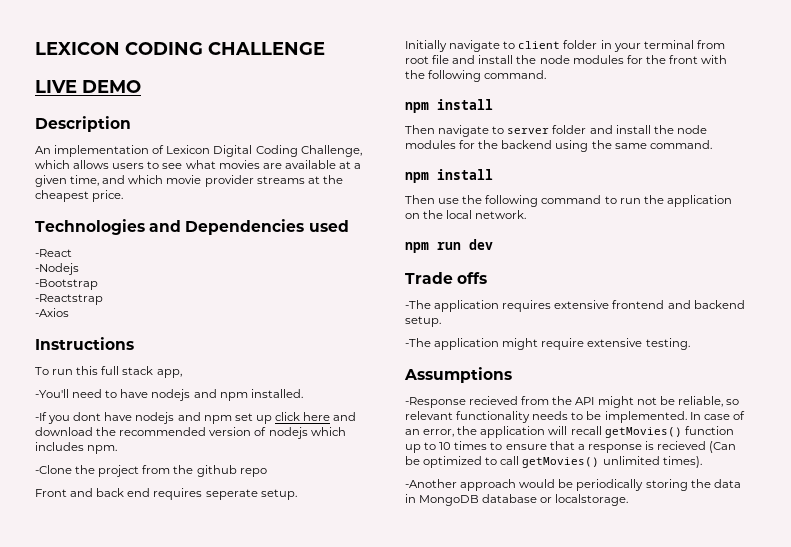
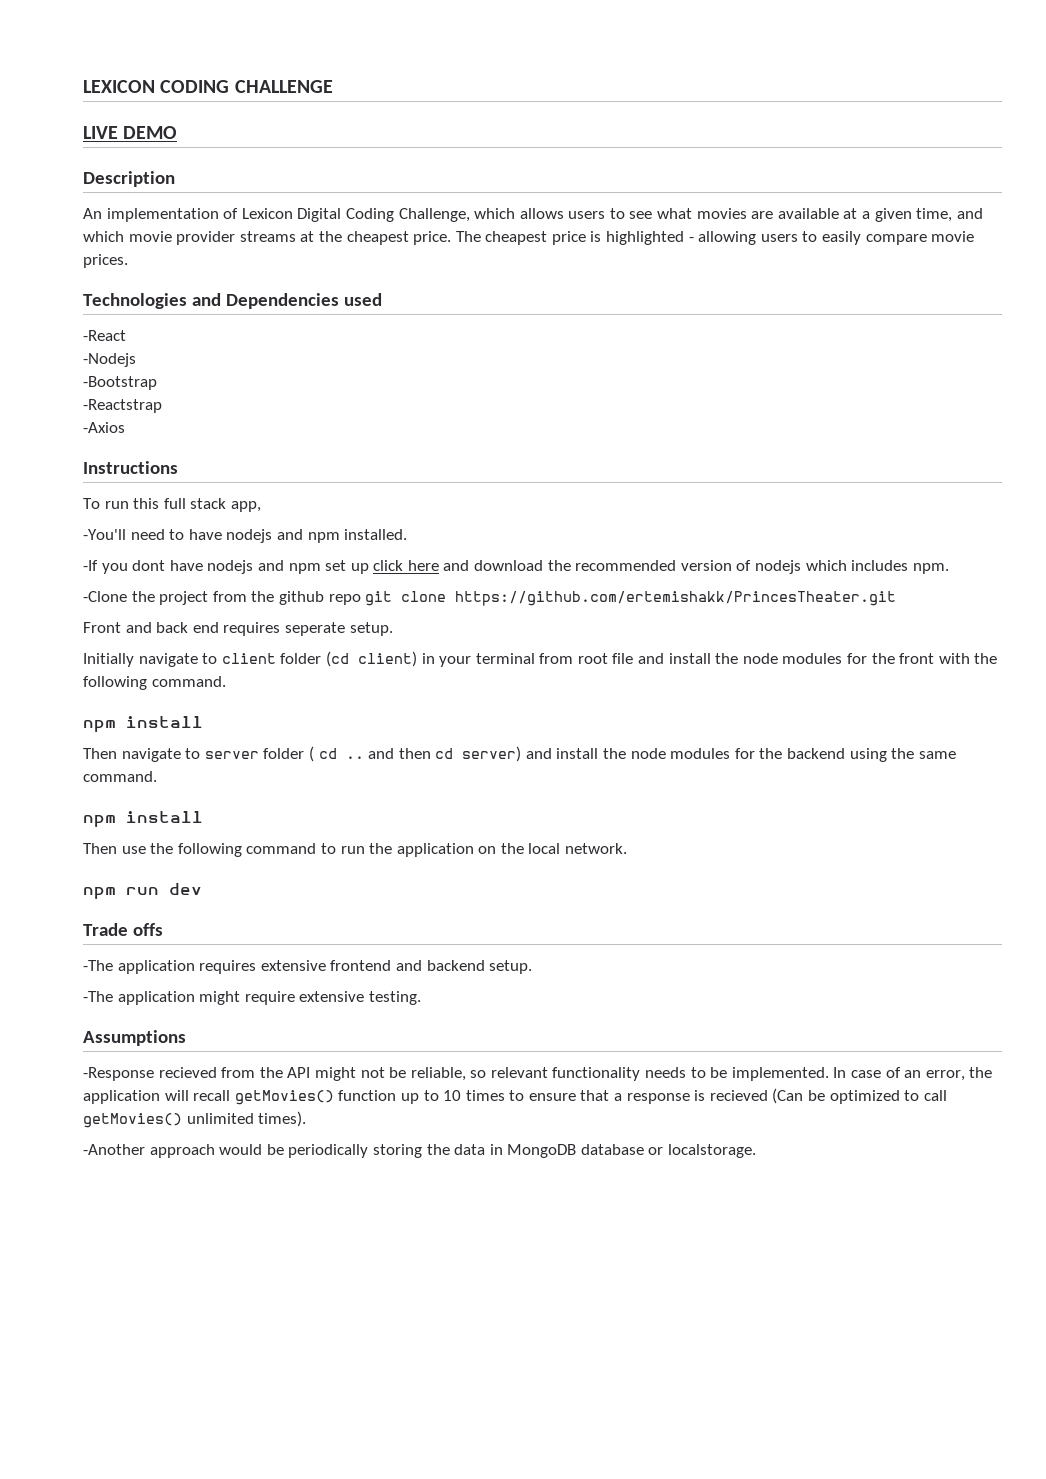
(124, 196) none -> [455,231,975,245] [83,254,128,268] The cheapest price is highlighted - allowing users to easily compare movie prices.
(267, 472) none -> [365,591,897,606] git clone https://github.com/ertemishakk/PrincesTheater.git
(598, 44) none -> [325,651,417,667] (cd client)
(587, 129) none -> [308,746,522,762] ( cd .. and then cd server)

